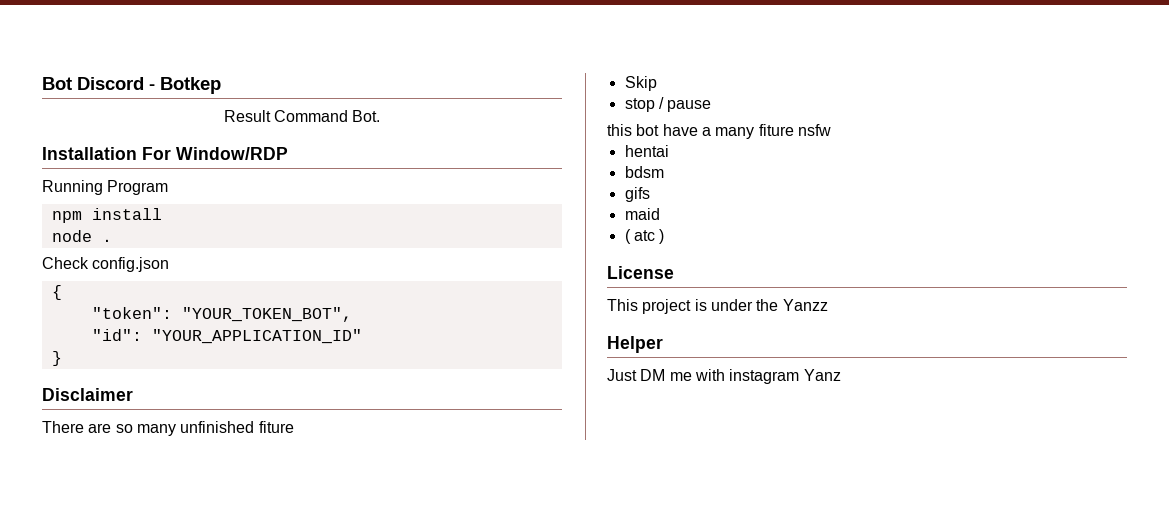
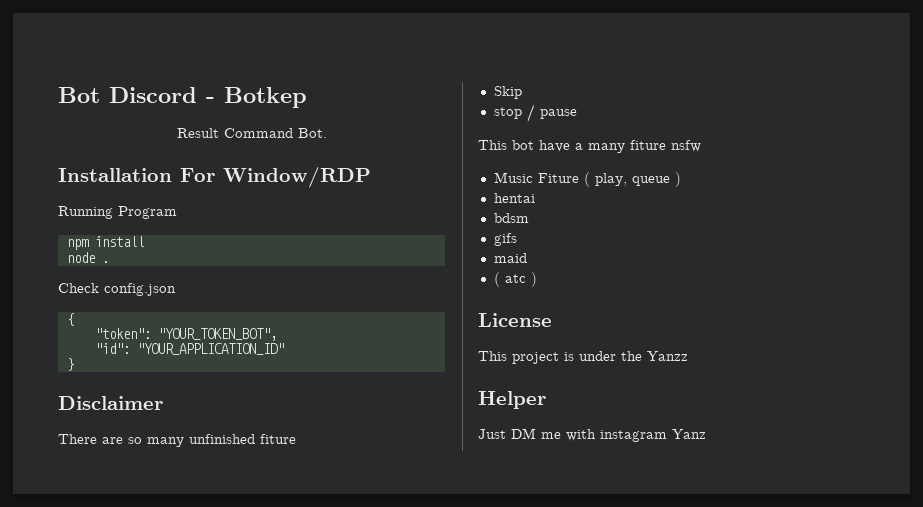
[607,124,632,136] this -> [478,140,507,150] This
(831, 130) none -> [493,172,681,187] // Music Fiture ( play, queue )

